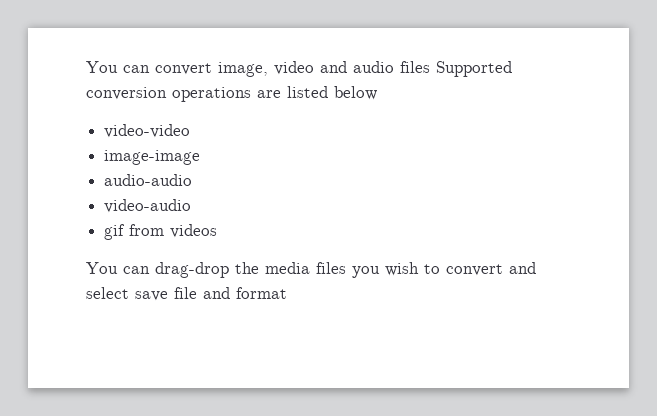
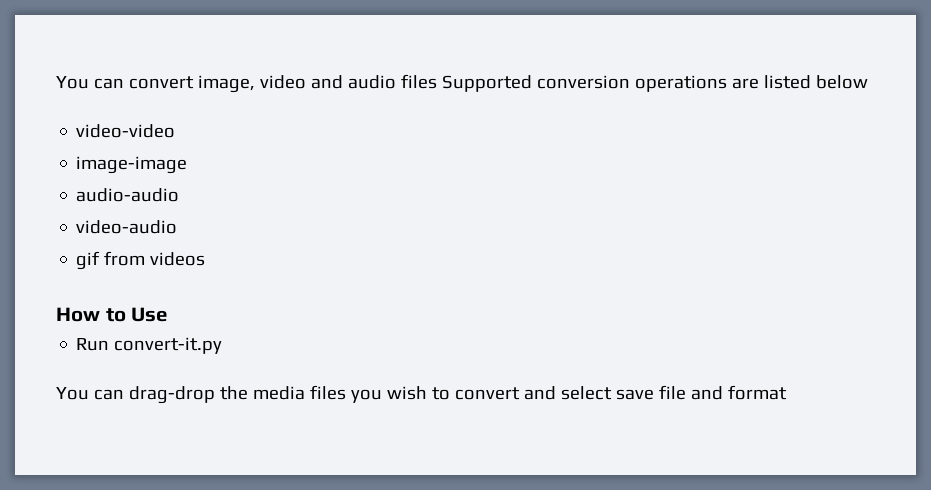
(218, 231) none -> [56,307,168,322] [76,337,223,354] // How to Use // Run convert-it.py

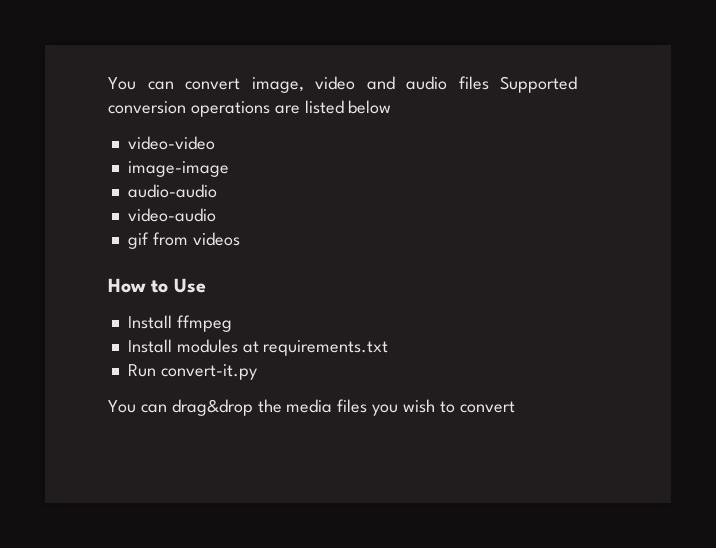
(168, 314) none -> [127,315,232,332] [127,339,389,356] // Install ffmpeg // Install modules at requirements.txt
[128,386,215,404] drag-drop -> [171,399,253,416] drag&drop
[523,385,787,400] and select save file and format -> (515, 407) none

